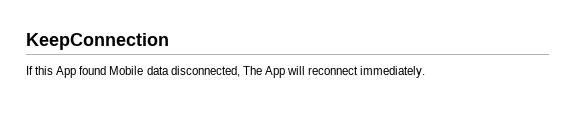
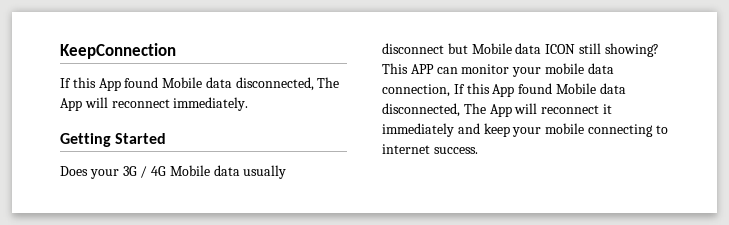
(426, 72) none -> [60,133,167,147] [60,165,287,179] [382,43,659,57] [382,63,614,77] [382,83,626,97] [382,103,612,117] [382,123,668,137] [382,144,478,154] // Getting Started // Does your 3G / 4G Mobile data usually disconnect but Mobile data ICON still showing? This APP can monitor your mobile data connection, If this App found Mobile data disconnected, The App will reconnect it immediately and keep your mobile connecting to internet success.

